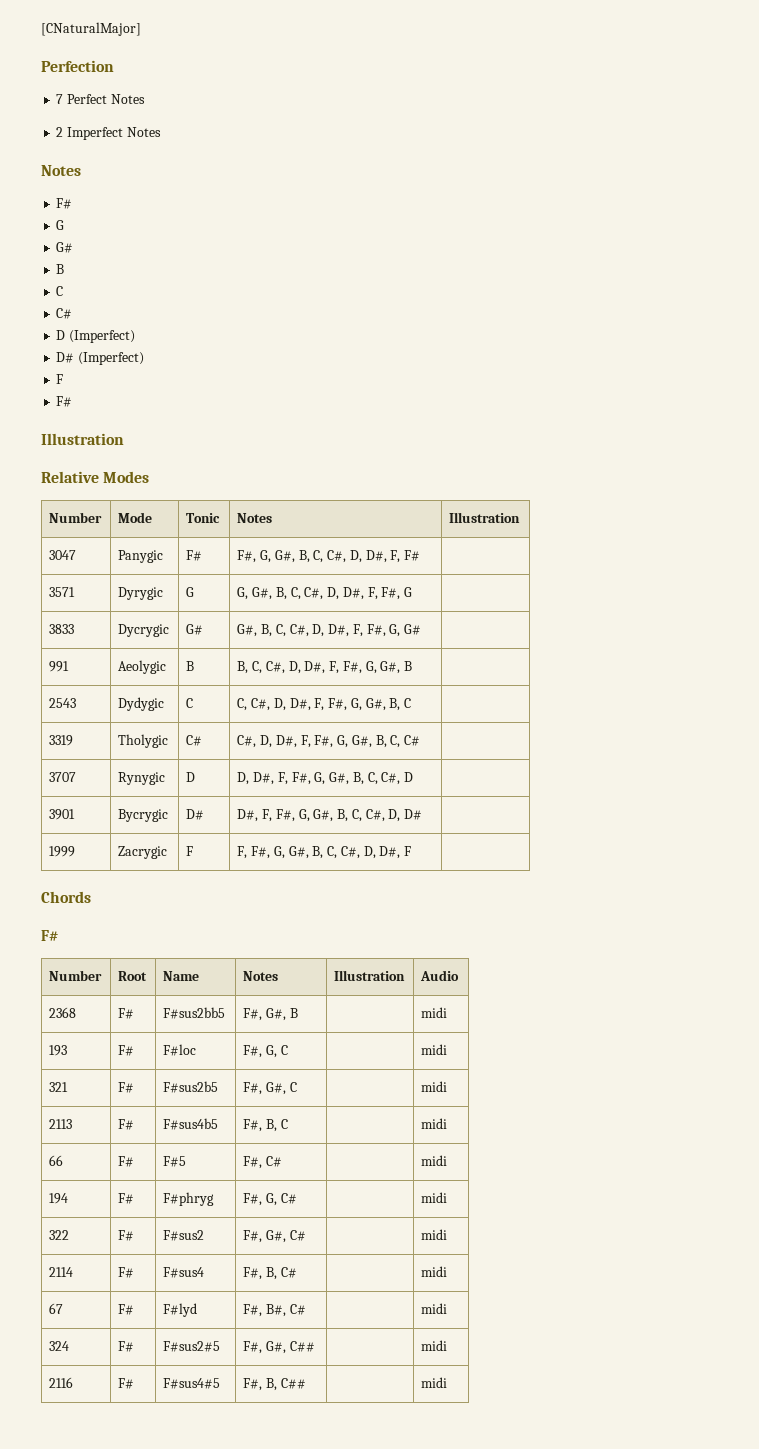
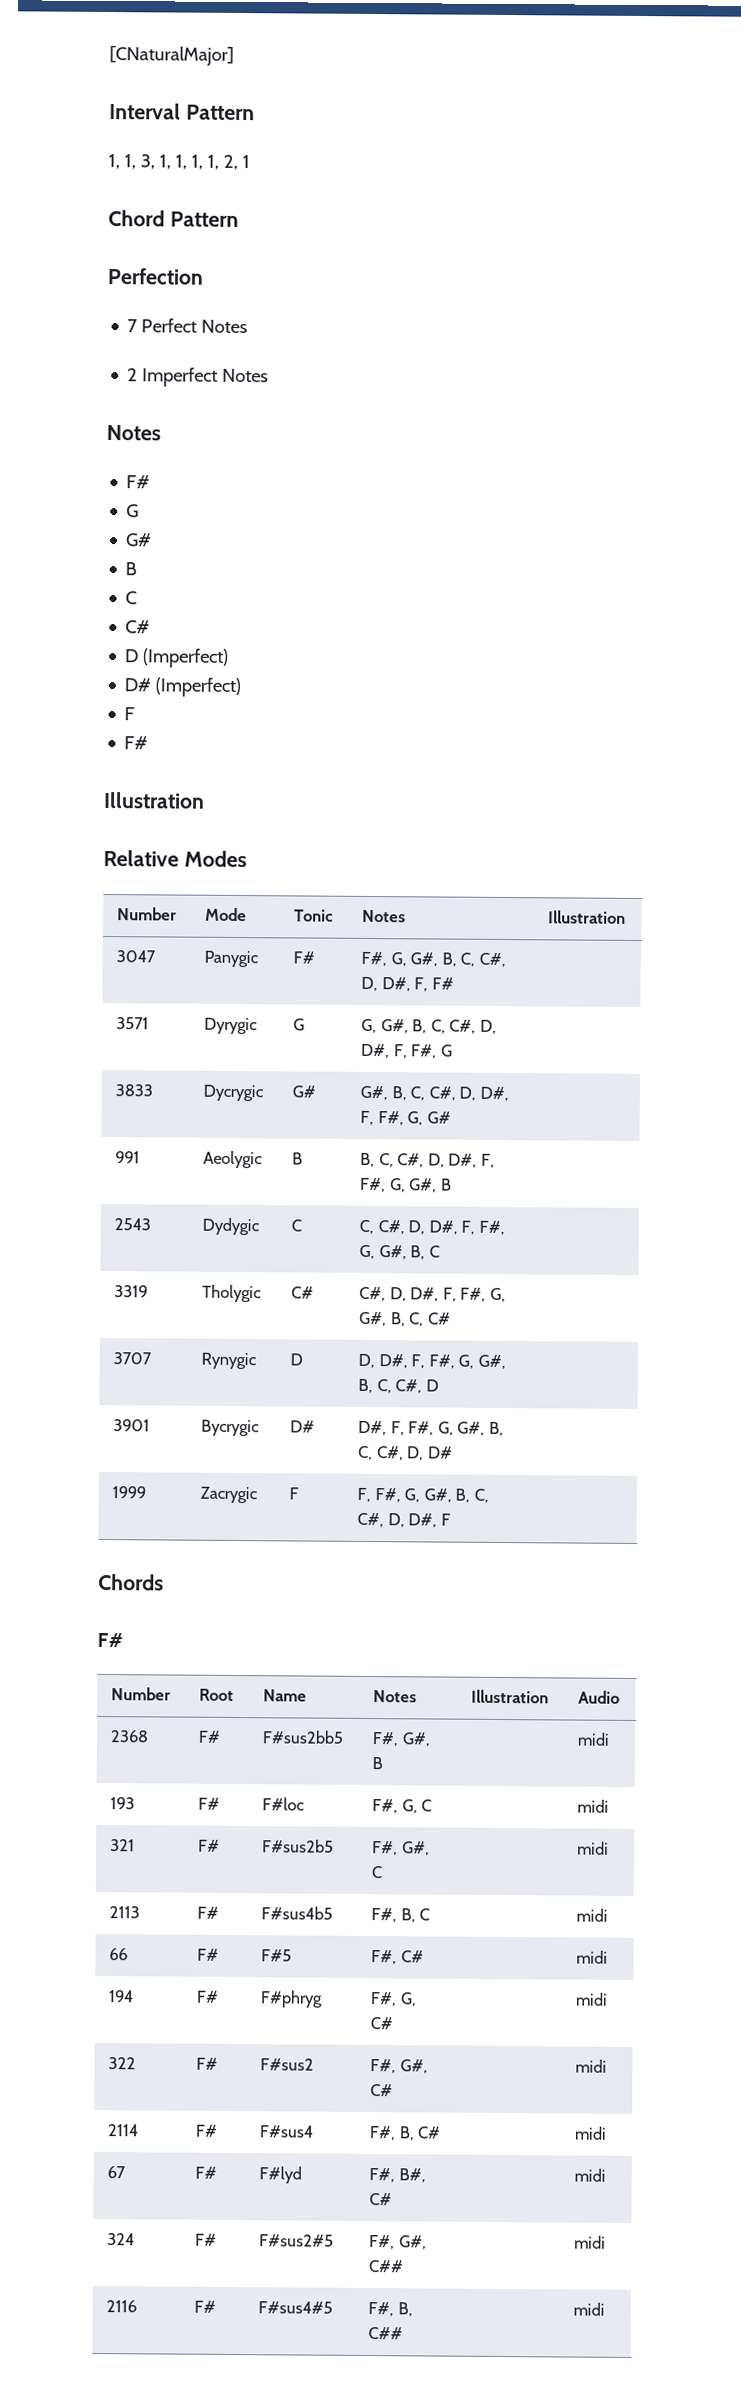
(141, 29) none -> [109,103,255,121] [108,154,250,170] [108,210,239,227] // Interval Pattern // 1, 1, 3, 1, 1, 1, 1, 2, 1 // Chord Pattern

